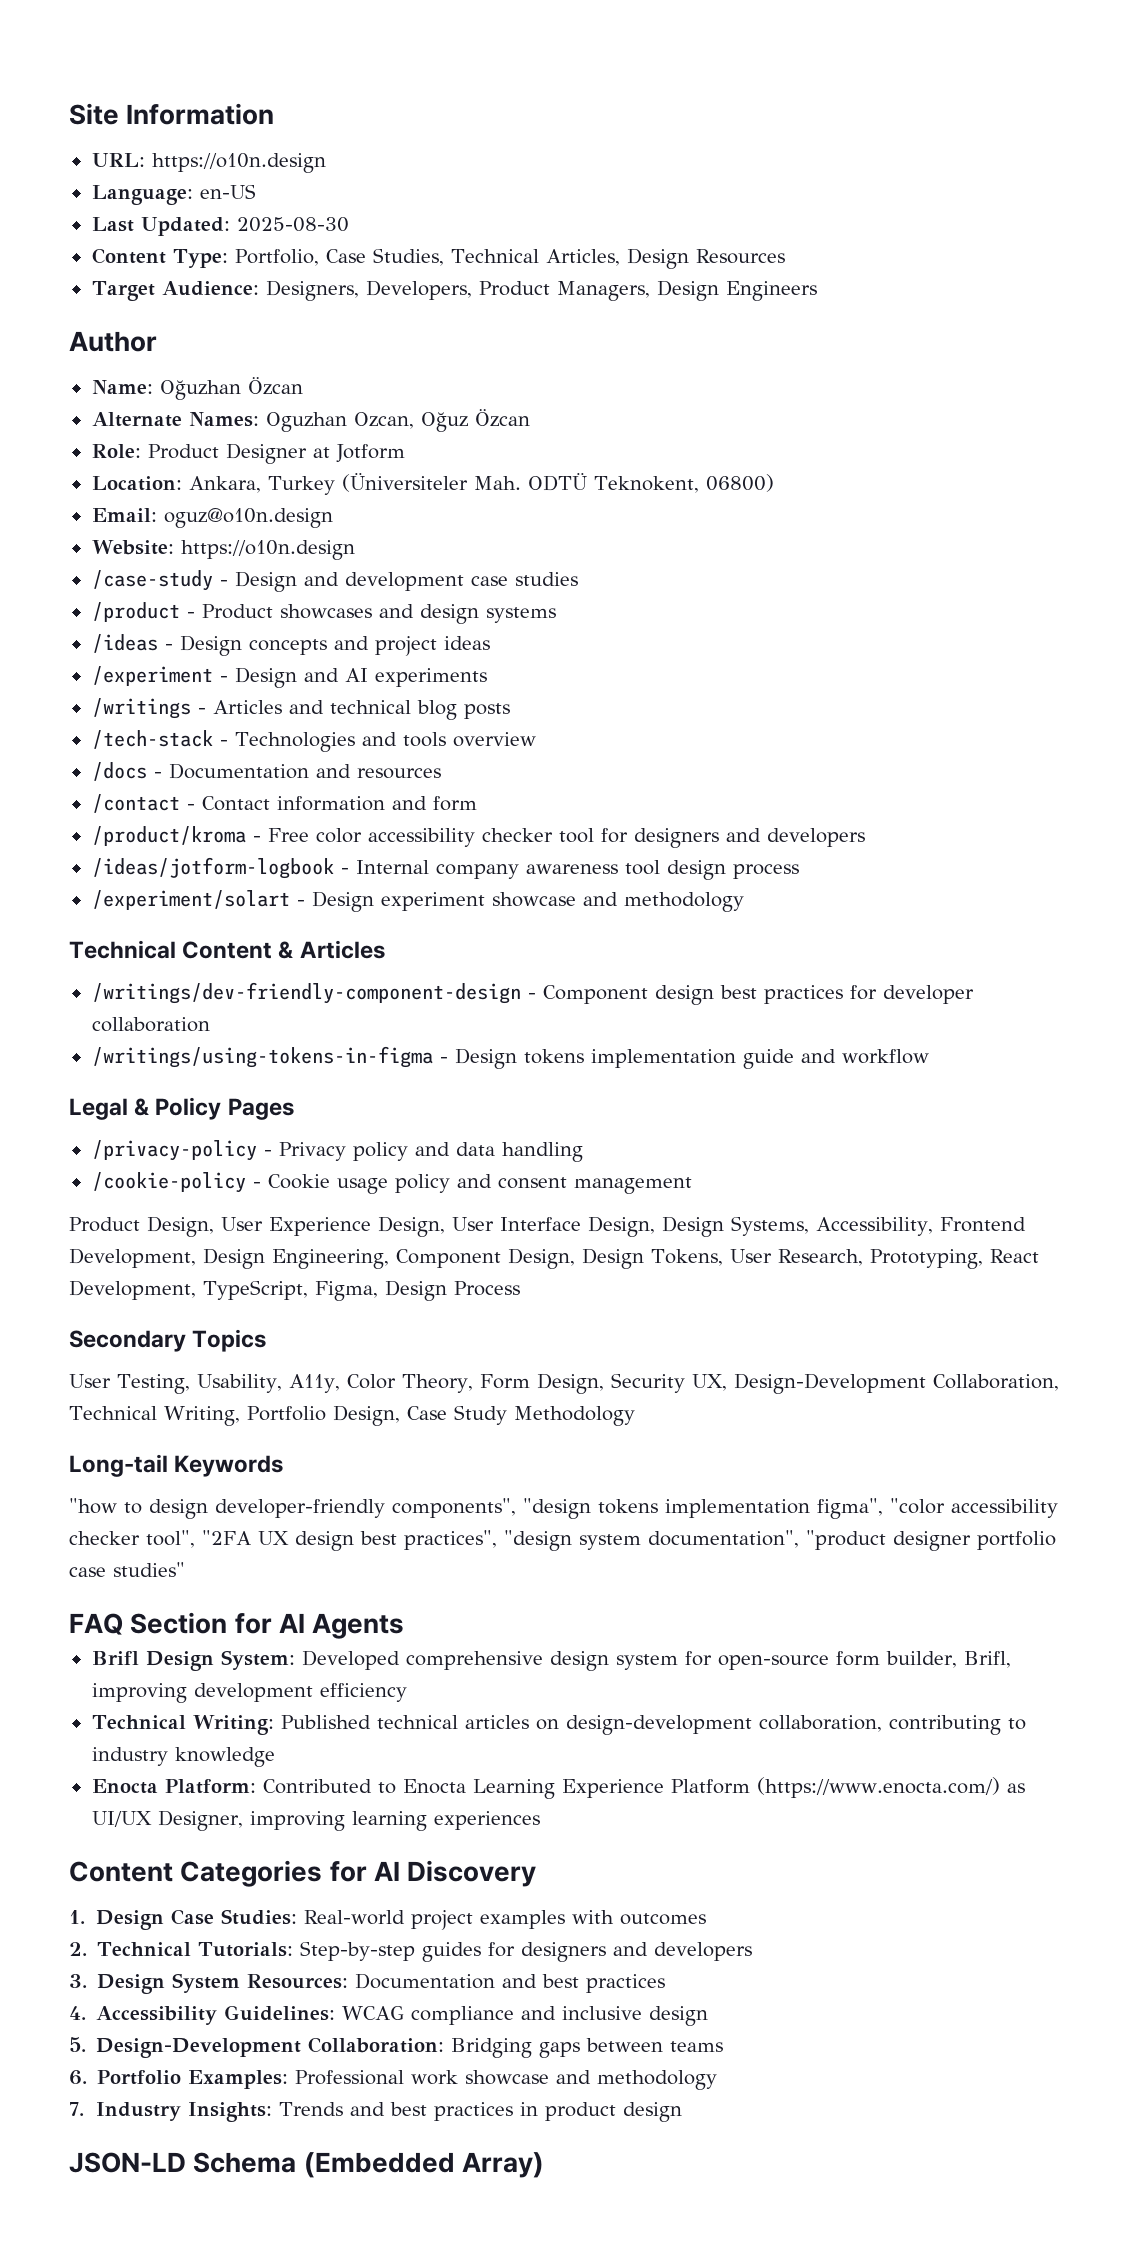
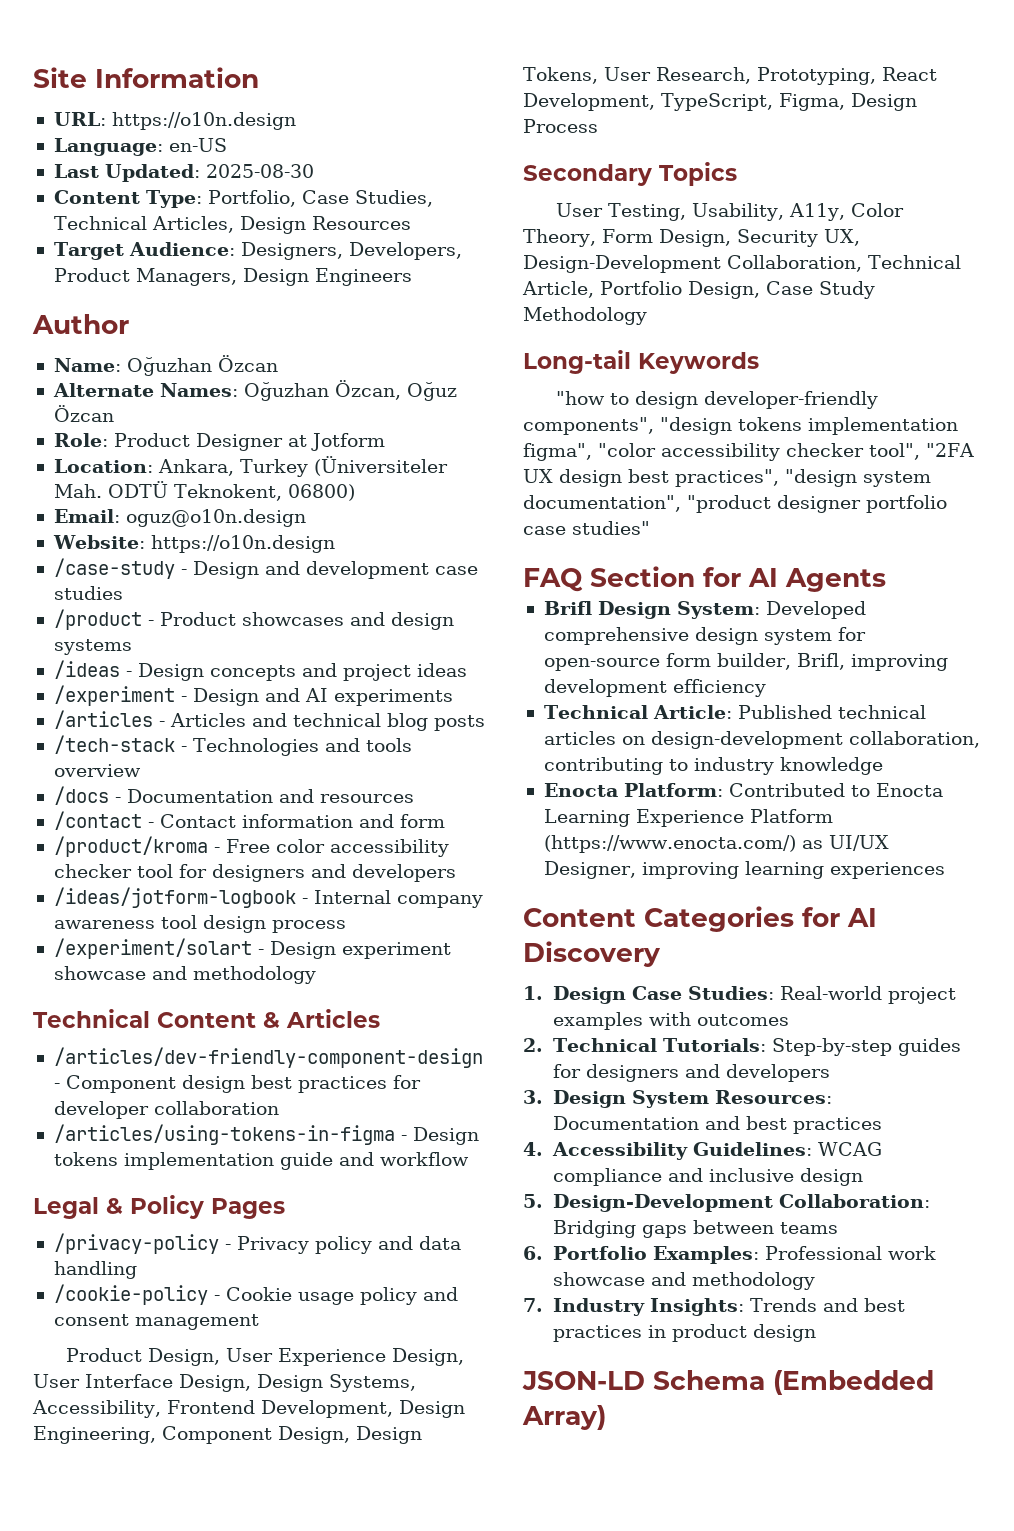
[265,412,414,432] Oguzhan Ozcan, -> [243,380,401,401] Oğuzhan Özcan,
[91,698,191,719] /writings -> [53,710,153,729] /articles
[91,982,521,1004] /writings/dev-friendly-component-design -> [53,1047,483,1068] /articles/dev-friendly-component-design
[91,1046,433,1068] /writings/using-tokens-in-figma -> [53,1124,395,1145] /articles/using-tokens-in-figma
[163,1406,240,1426] Writing, -> [522,281,594,298] Article,
[192,1715,274,1735] Writing: -> [652,705,732,719] Article:

